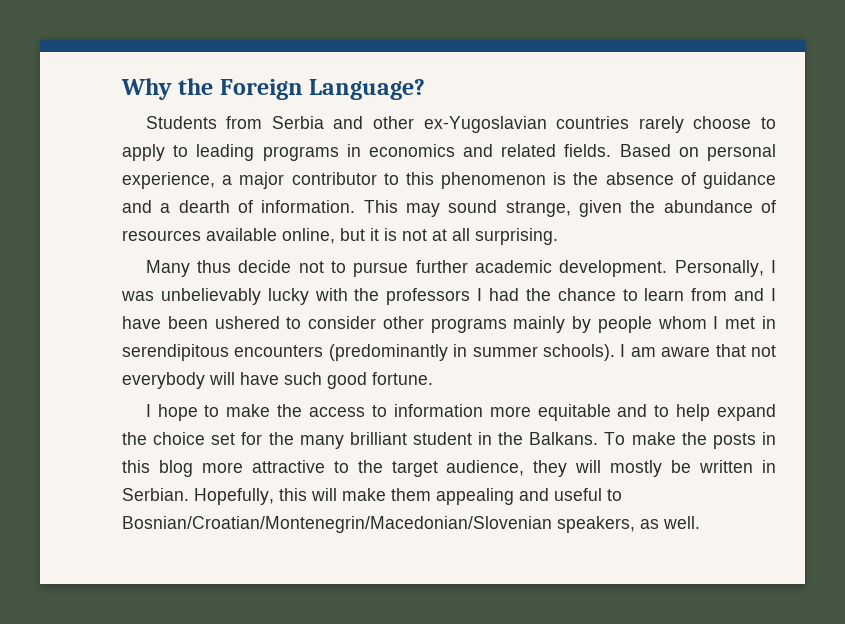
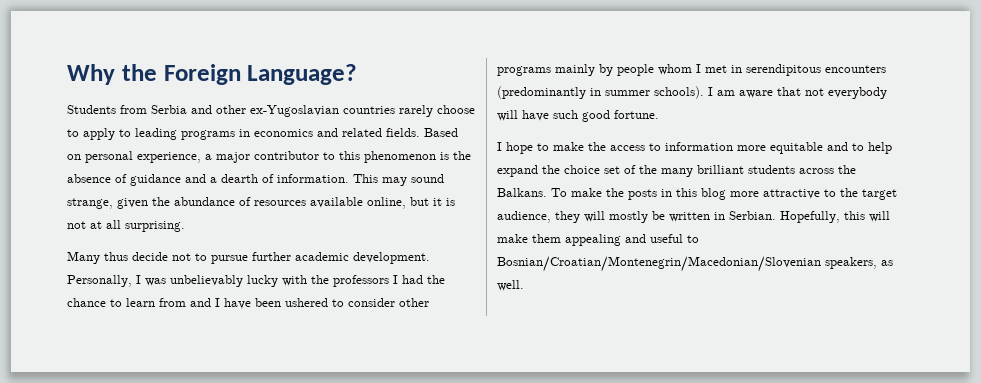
[241,432,263,445] for -> [624,165,636,174] of
[412,432,493,445] student in -> [748,165,834,174] students across

